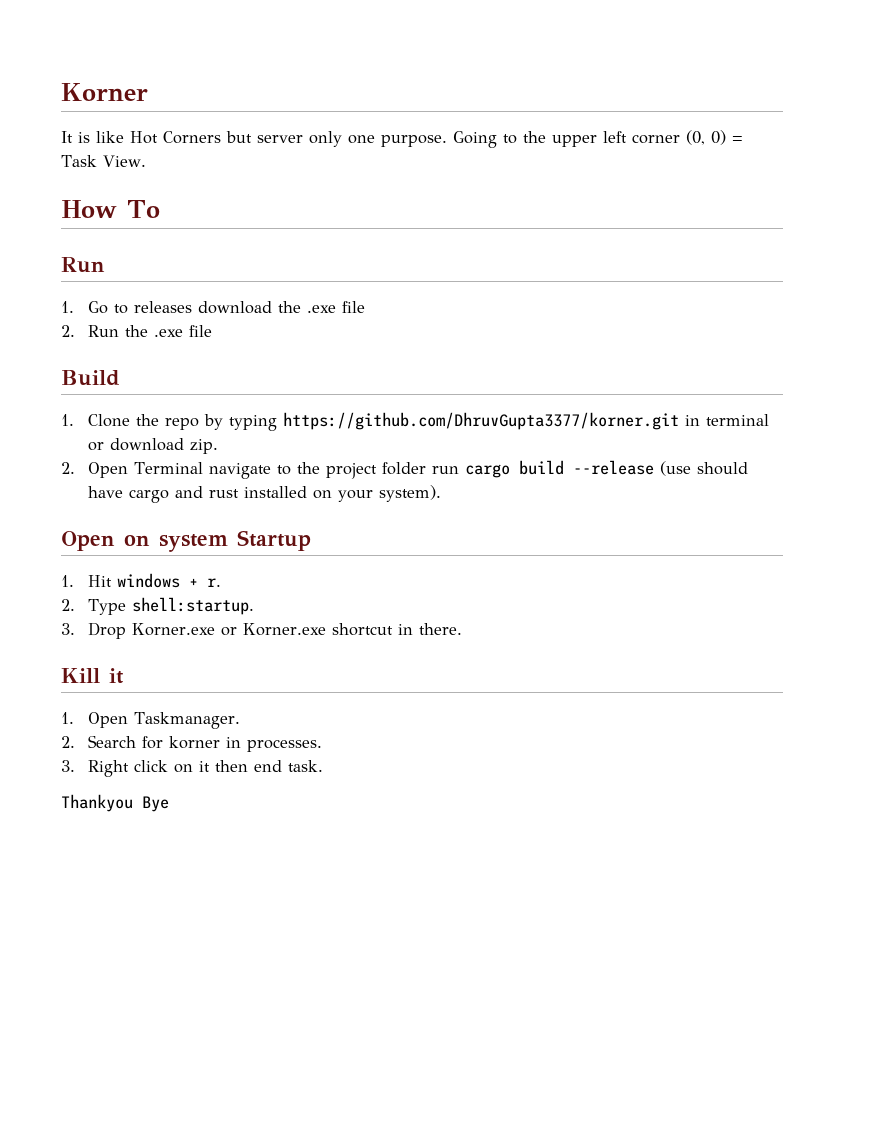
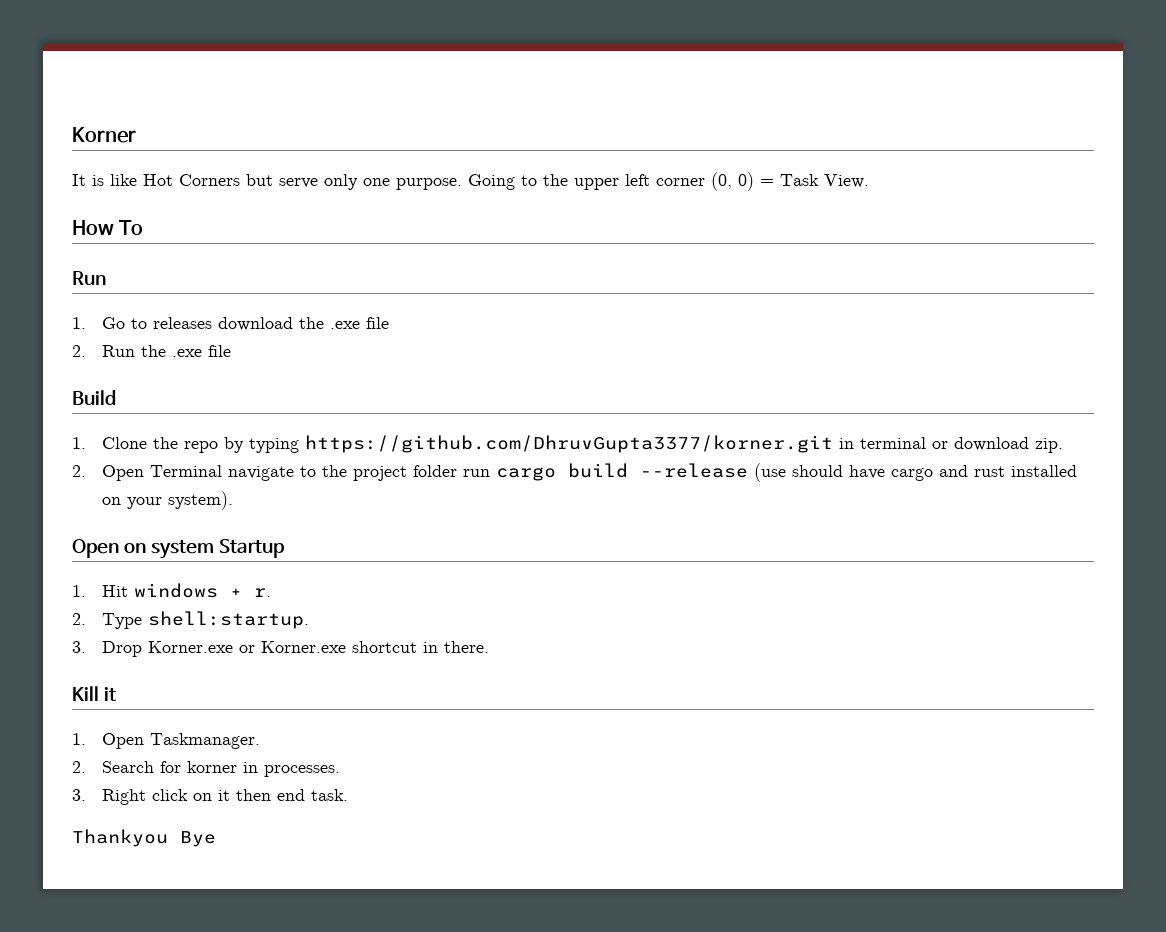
[257,135,303,143] server -> [279,178,318,188] serve

